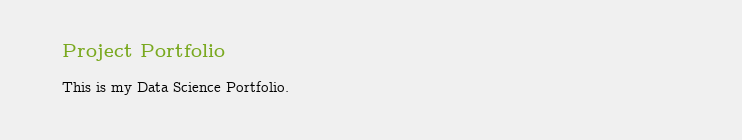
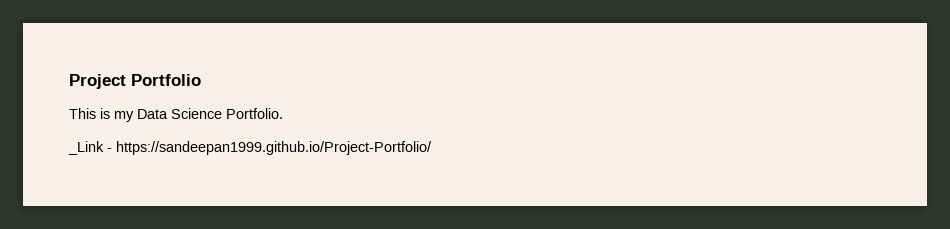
(289, 86) none -> [68,141,432,155] // _Link - https://sandeepan1999.github.io/Project-Portfolio/

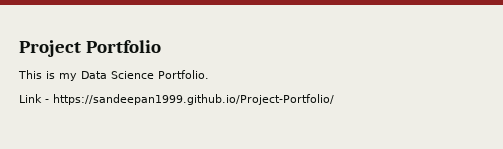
[68,141,104,155] _Link -> [19,94,42,103] Link

